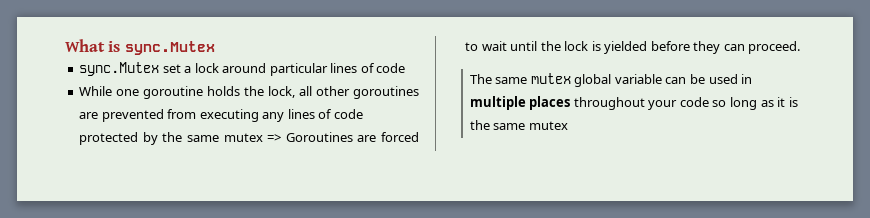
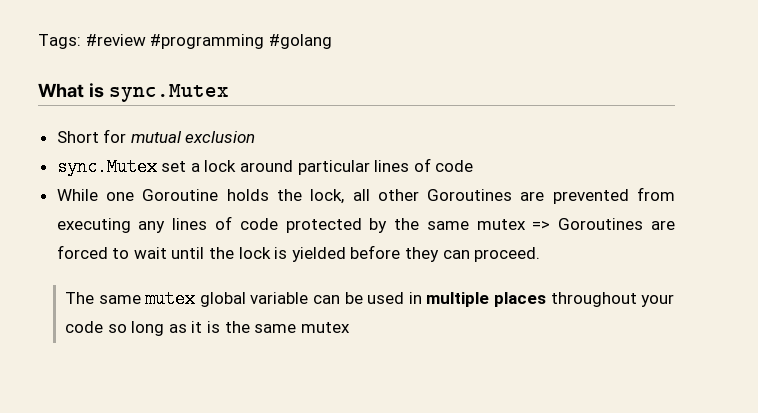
(65, 45) none -> [38,34,332,49] Tags: #review #programming #golang //
(215, 48) none -> [56,129,256,143] // Short for mutual exclusion
[143,86,204,99] goroutine -> [142,189,219,201] Goroutine
[353,86,419,99] goroutines -> [427,189,513,201] Goroutines

